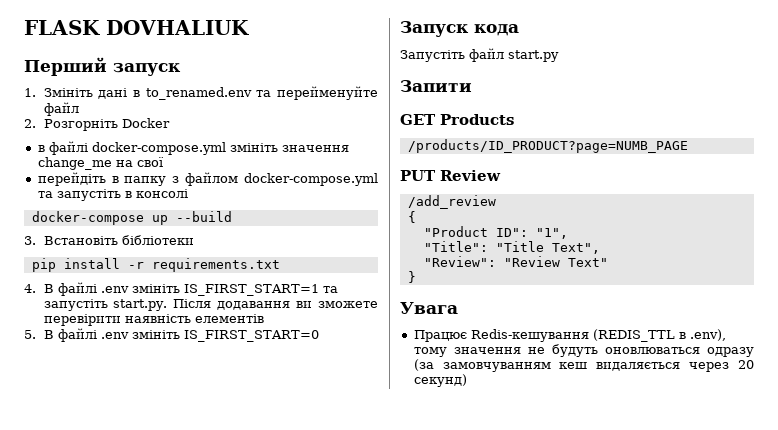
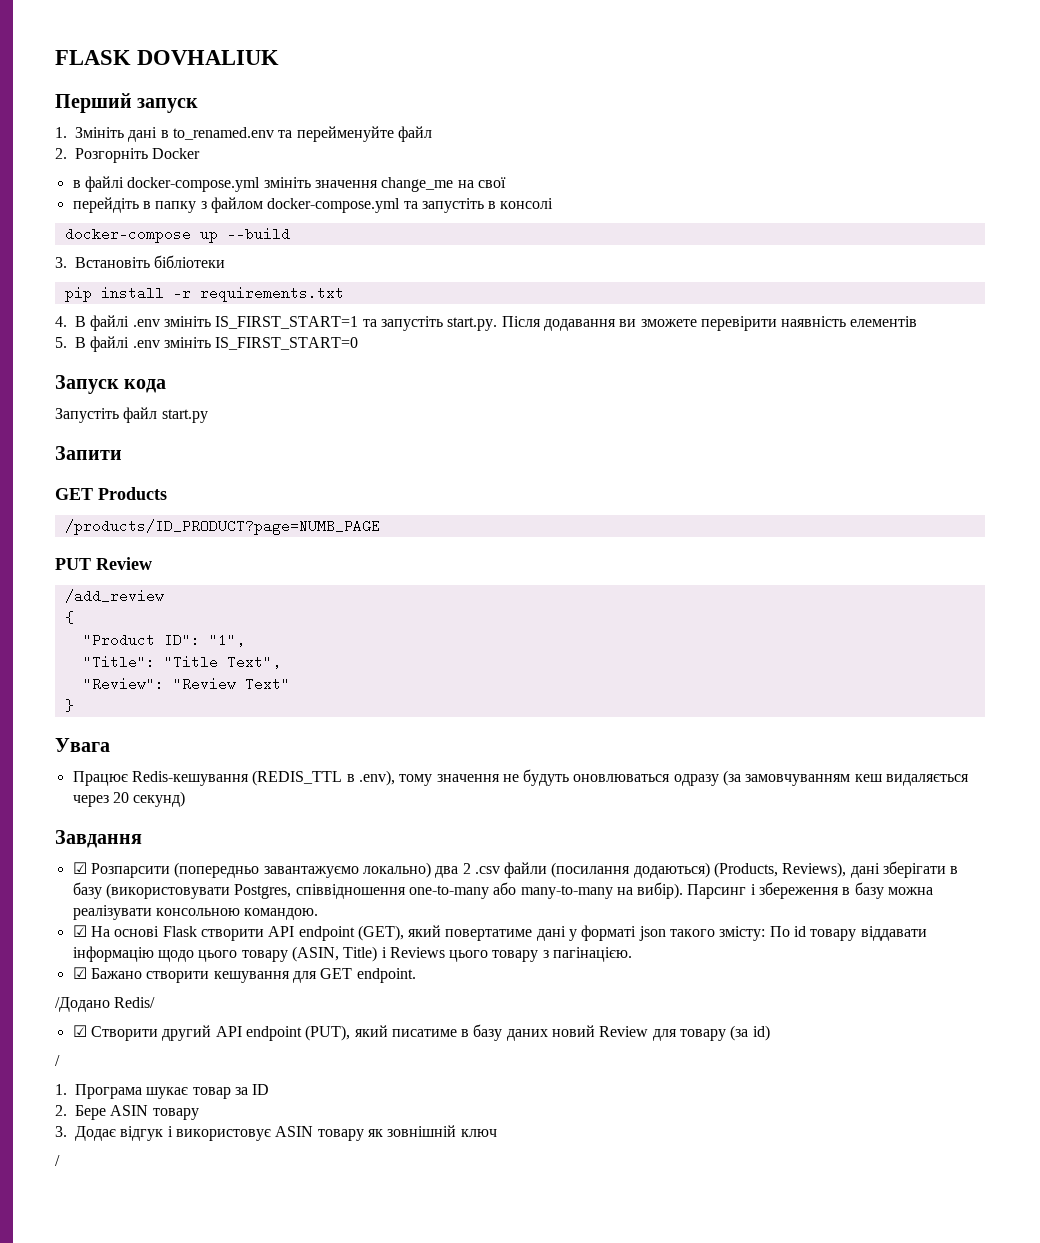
(467, 380) none -> [55,830,142,848] [72,861,959,878] [72,882,934,899] [72,905,319,920] [72,925,927,941] [72,946,633,962] [72,967,416,983] [55,997,156,1012] [72,1024,770,1041] [55,1055,60,1066] [55,1084,270,1099] [55,1105,199,1120] [55,1125,497,1141] [55,1155,60,1166] // Завдання // ☑ Розпарсити (попередньо завантажуємо локально) два 2 .csv файли (посилання додаються) (Products, Reviews), дані зберігати в базу (використовувати Postgres, співвідношення one-to-many або many-to-many на вибір). Парсинг і збереження в базу можна реалізувати консольною командою. // ☑ На основі Flask створити API endpoint (GET), який повертатиме дані у форматі json такого змісту: По id товару віддавати інформацію щодо цього товару (ASIN, Title) і Reviews цього товару з пагінацією. // ☑ Бажано створити кешування для GET endpoint. // /Додано Redis/ // ☑ Створити другий API endpoint (PUT), який писатиме в базу даних новий Review для товару (за id) // / // 1. Програма шукає товар за ID // 2. Бере ASIN товару // 3. Додає відгук і використовує ASIN товару як зовнішній ключ // /

